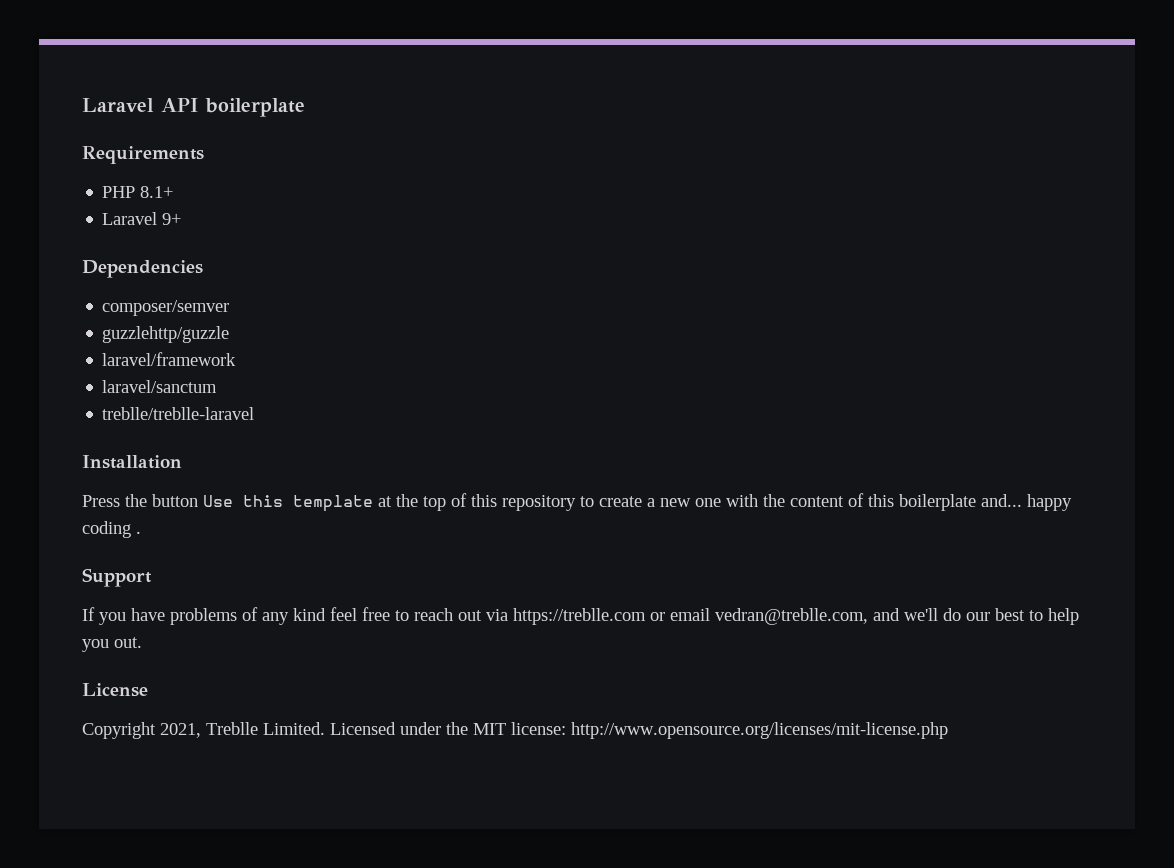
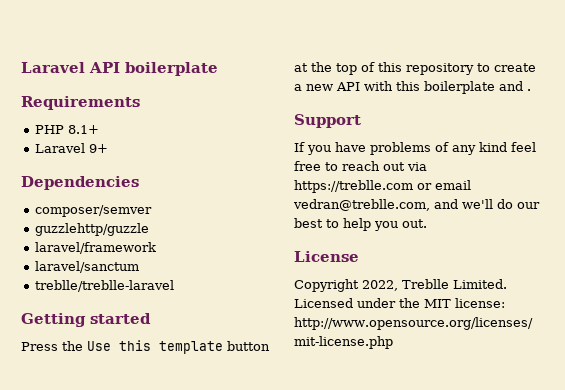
[82,455,182,469] Installation -> [21,313,151,327] Getting started
[152,494,198,507] button -> (83, 346) none
(373, 503) none -> [227,341,270,351] button
[695,493,1072,511] [82,521,131,538] one with the content of this boilerplate and... happy coding -> [336,81,523,94] API with this boilerplate and
[160,723,201,738] 2021, -> [362,280,398,291] 2022,

